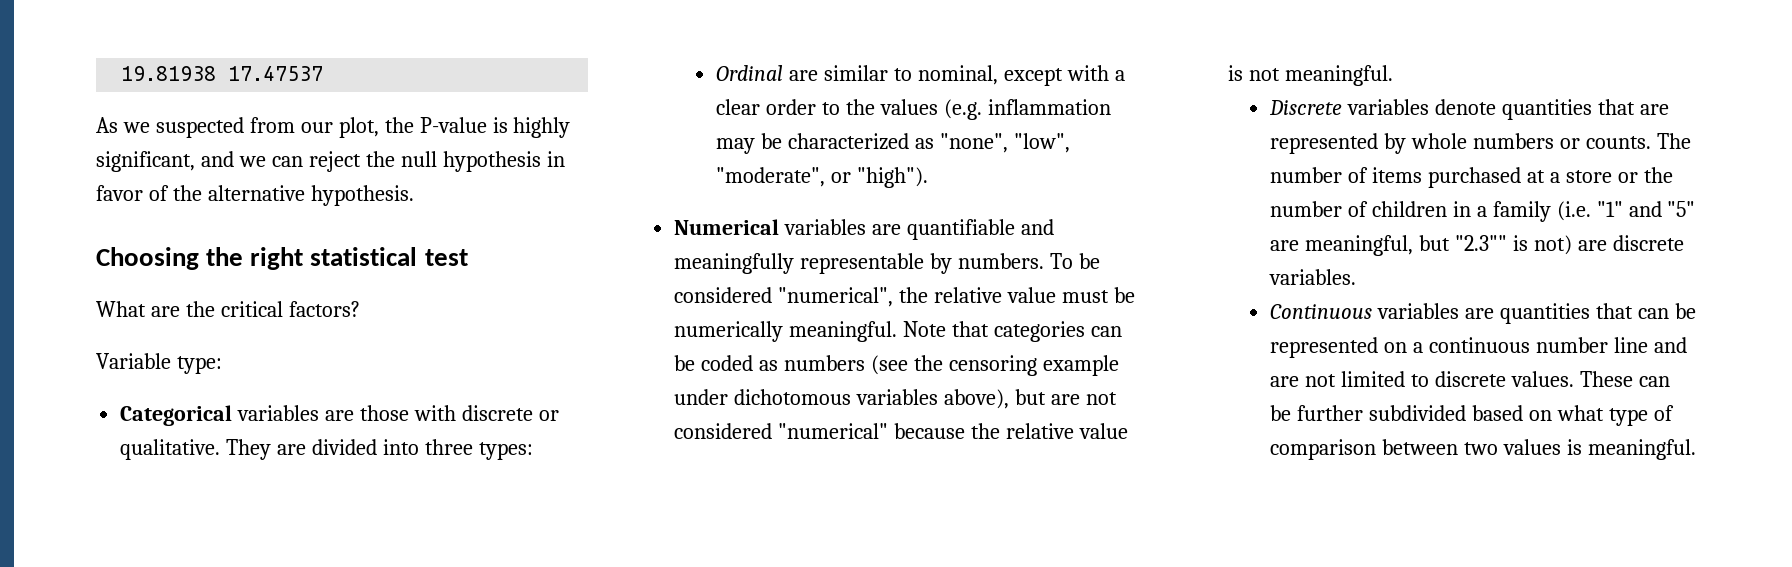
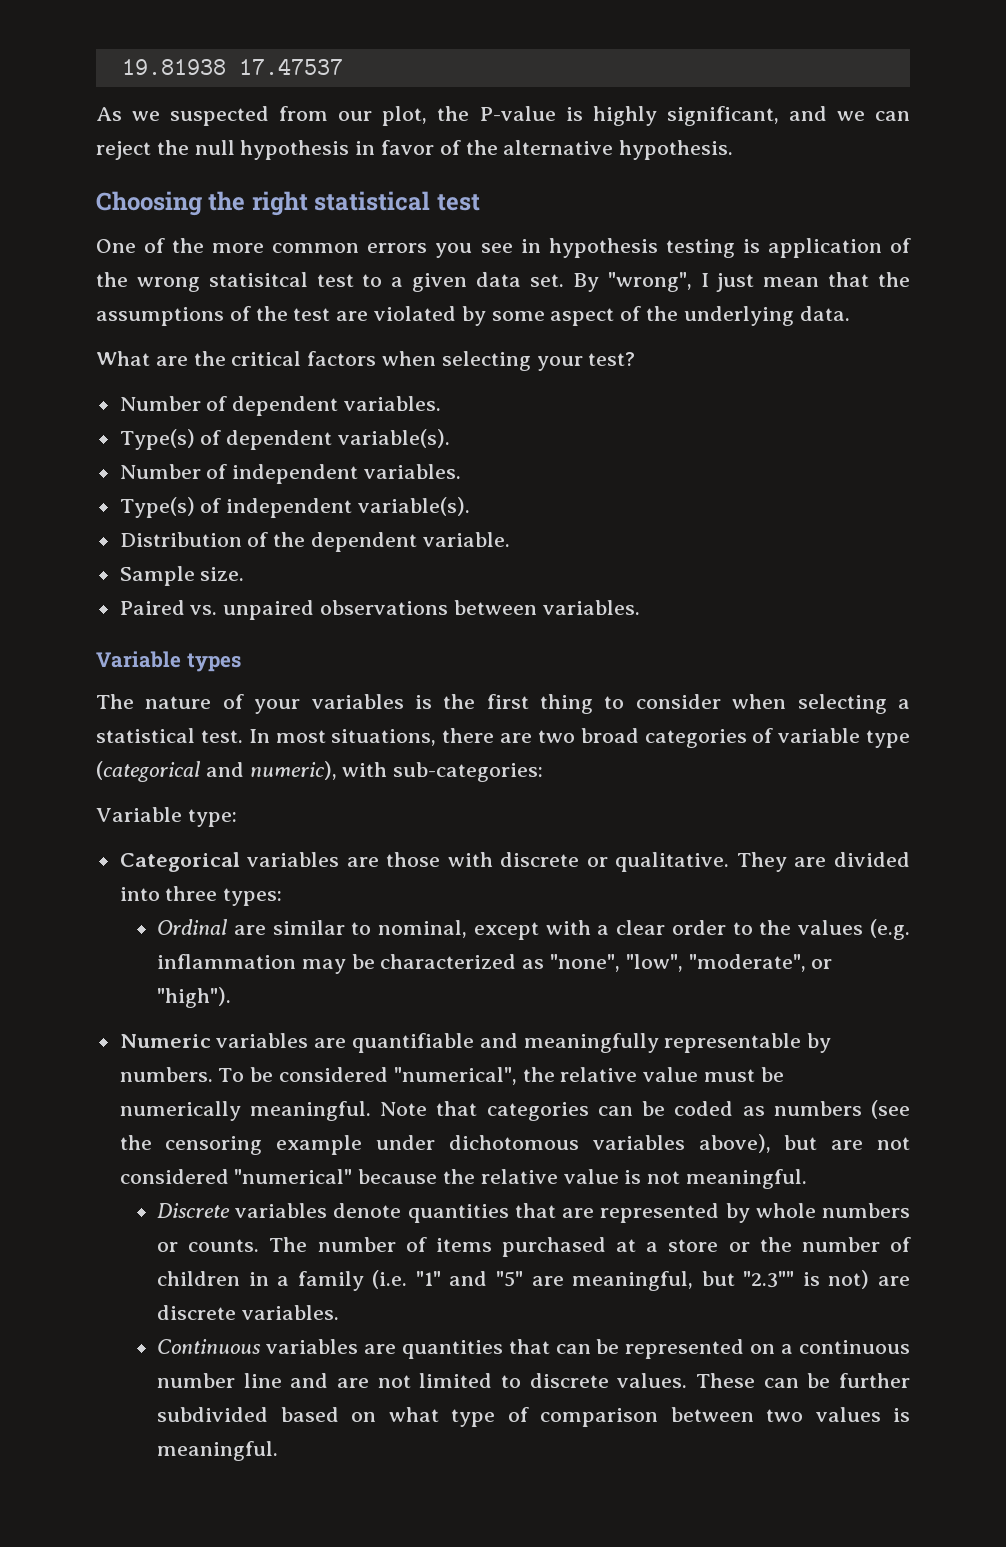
[96,301,360,317] What are the critical factors? -> [96,238,912,258] [96,272,911,292] [96,306,850,326] [96,351,636,371] [119,396,442,416] [119,429,451,450] [119,464,462,484] [119,497,471,518] [119,532,510,552] [119,566,245,586] [119,600,640,620] [96,651,241,672] [96,694,910,714] [96,728,911,748] [96,761,544,782] One of the more common errors you see in hypothesis testing is application of the wrong statisitcal test to a given data set. By "wrong", I just mean that the assumptions of the test are violated by some aspect of the underlying data. // What are the critical factors when selecting your test? // Number of dependent variables. // Type(s) of dependent variable(s). // Number of independent variables. // Type(s) of independent variable(s). // Distribution of the dependent variable. // Sample size. // Paired vs. unpaired observations between variables. // Variable types // The nature of your variables is the first thing to consider when selecting a statistical test. In most situations, there are two broad categories of variable type (categorical and numeric), with sub-categories:
[674,219,780,235] Numerical -> [119,1034,211,1048] Numeric

